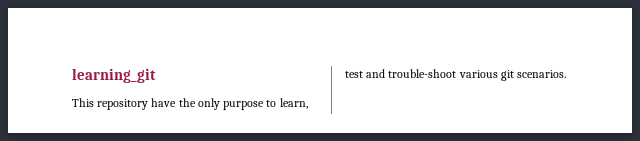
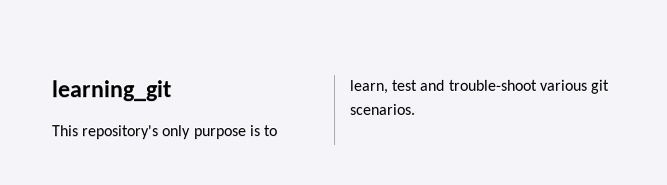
[97,98,196,110] repository have the -> [82,125,160,140] repository's
(265, 105) none -> [249,125,261,137] is

